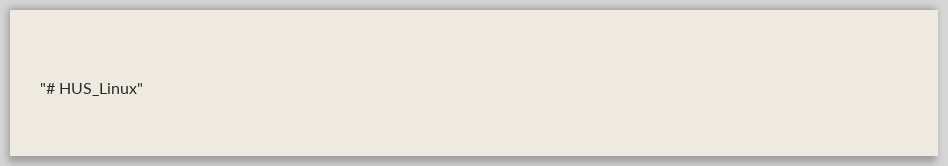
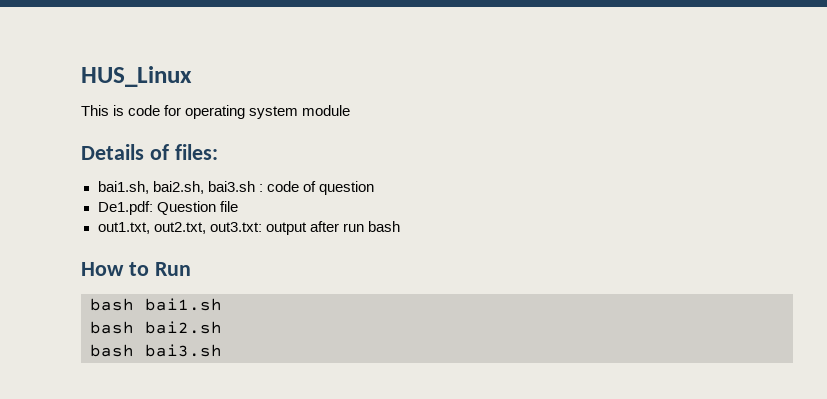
[40,83,144,96] "# HUS_Linux" -> [81,66,192,87] [81,105,351,119] [81,144,218,160] [97,181,374,195] [97,201,238,215] [97,221,400,235] [81,262,191,276] [90,298,222,311] [90,321,222,334] [90,344,222,357] HUS_Linux // This is code for operating system module // Details of files: // bai1.sh, bai2.sh, bai3.sh : code of question // De1.pdf: Question file // out1.txt, out2.txt, out3.txt: output after run bash // How to Run // bash bai1.sh // bash bai2.sh // bash bai3.sh

